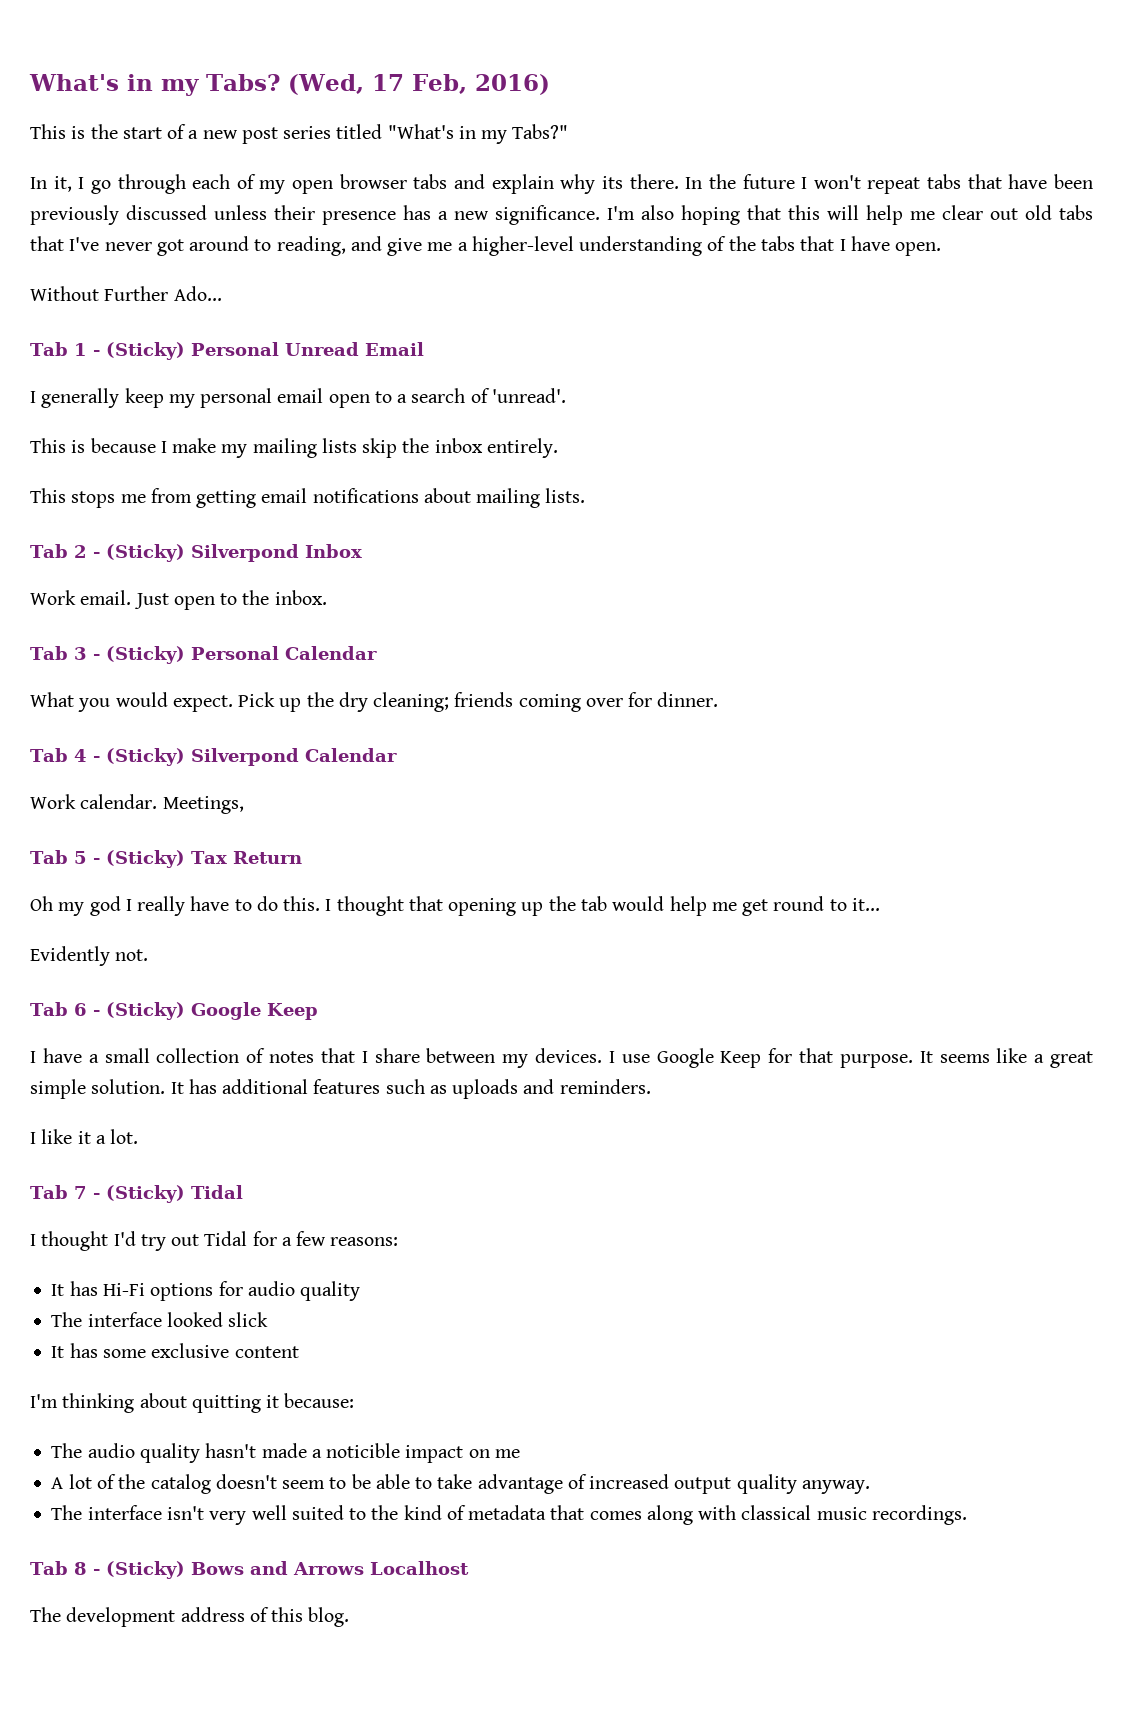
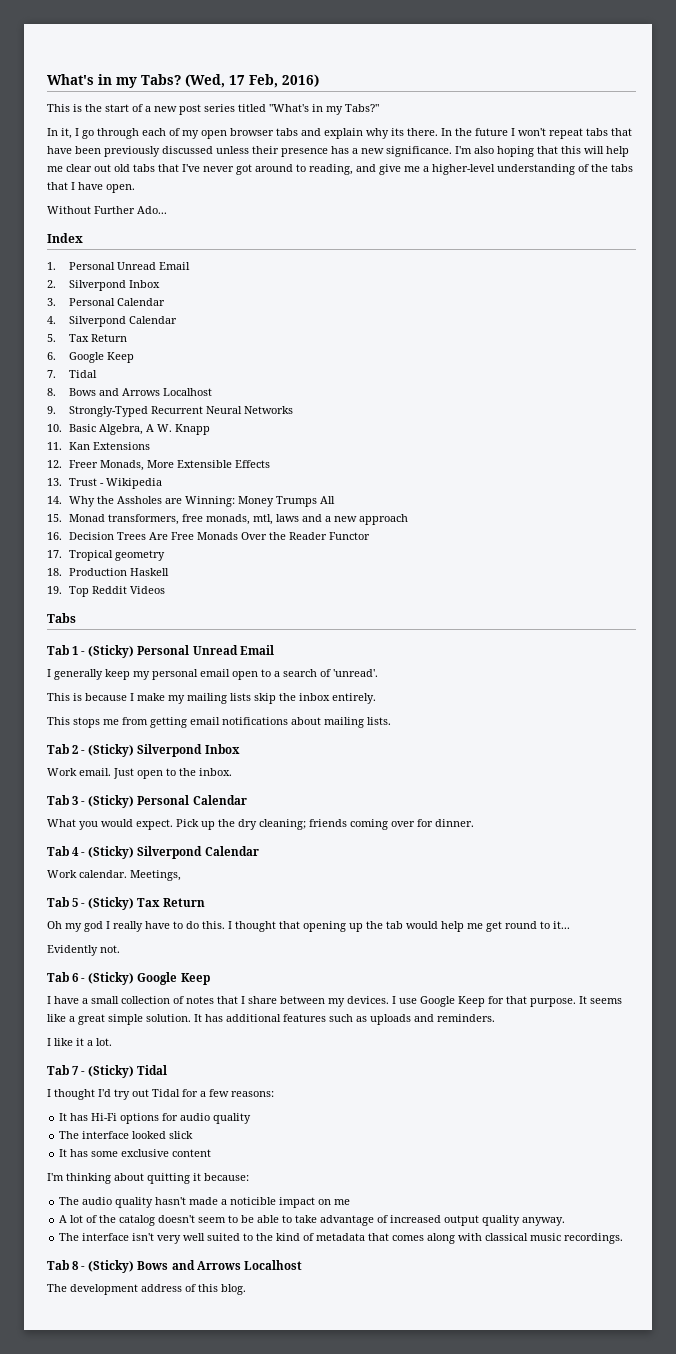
(222, 293) none -> [47,233,83,243] [47,262,190,270] [47,280,160,291] [47,298,165,306] [47,316,177,327] [47,334,127,342] [47,352,134,363] [47,370,97,378] [47,388,212,396] [47,406,293,417] [47,424,210,435] [47,442,150,450] [47,460,270,471] [47,478,162,489] [47,496,335,507] [47,514,408,525] [47,532,370,540] [47,550,165,561] [47,568,169,576] [47,586,165,597] [47,613,76,623] // Index // 1. Personal Unread Email // 2. Silverpond Inbox // 3. Personal Calendar // 4. Silverpond Calendar // 5. Tax Return // 6. Google Keep // 7. Tidal // 8. Bows and Arrows Localhost // 9. Strongly-Typed Recurrent Neural Networks // 10. Basic Algebra, A W. Knapp // 11. Kan Extensions // 12. Freer Monads, More Extensible Effects // 13. Trust - Wikipedia // 14. Why the Assholes are Winning: Money Trumps All // 15. Monad transformers, free monads, mtl, laws and a new approach // 16. Decision Trees Are Free Monads Over the Reader Functor // 17. Tropical geometry // 18. Production Haskell // 19. Top Reddit Videos // Tabs

